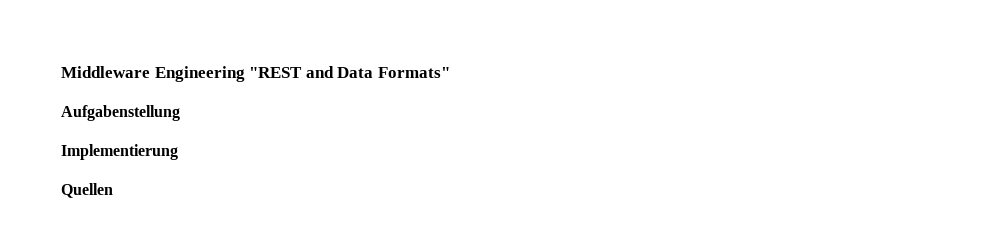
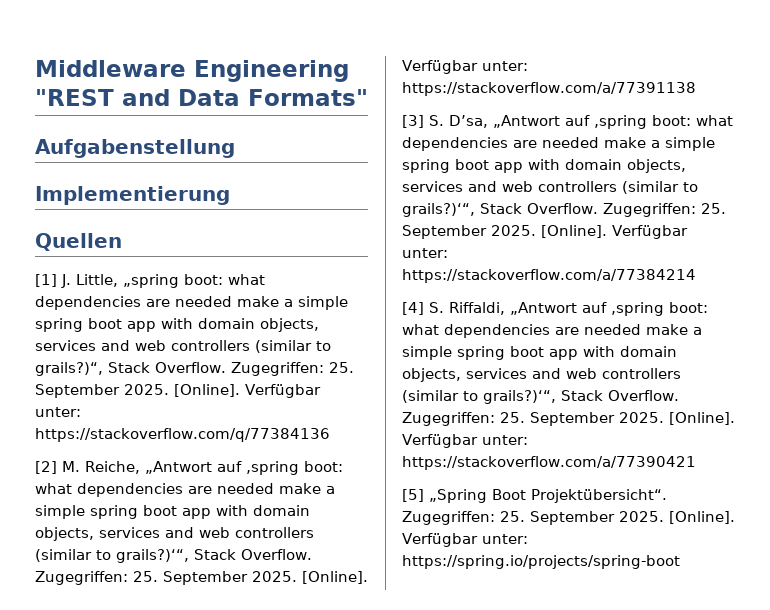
(113, 190) none -> [35,274,265,288] [35,296,348,310] [35,318,319,332] [35,340,331,353] [35,362,354,376] [35,384,321,398] [35,407,81,417] [35,428,330,442] [35,461,343,475] [35,483,335,497] [35,505,310,519] [35,527,314,541] [35,549,312,563] [35,571,368,585] [402,60,528,74] [402,82,696,96] [402,115,733,129] [402,137,715,151] [402,159,686,173] [402,181,698,194] [402,203,726,217] [402,225,688,239] [402,248,448,258] [402,269,696,283] [402,302,708,316] [402,324,702,338] [402,346,677,360] [402,368,681,382] [402,390,679,404] [402,412,735,426] [402,434,528,448] [402,456,696,470] [402,489,667,503] [402,511,735,525] [402,533,528,547] [402,555,680,569] // [1] J. Little, „spring boot: what dependencies are needed make a simple spring boot app with domain objects, services and web controllers (similar to grails?)“, Stack Overflow. Zugegriffen: 25. September 2025. [Online]. Verfügbar unter: https://stackoverflow.com/q/77384136 // [2] M. Reiche, „Antwort auf ‚spring boot: what dependencies are needed make a simple spring boot app with domain objects, services and web controllers (similar to grails?)‘“, Stack Overflow. Zugegriffen: 25. September 2025. [Online]. Verfügbar unter: https://stackoverflow.com/a/77391138 // [3] S. D’sa, „Antwort auf ‚spring boot: what dependencies are needed make a simple spring boot app with domain objects, services and web controllers (similar to grails?)‘“, Stack Overflow. Zugegriffen: 25. September 2025. [Online]. Verfügbar unter: https://stackoverflow.com/a/77384214 // [4] S. Riffaldi, „Antwort auf ‚spring boot: what dependencies are needed make a simple spring boot app with domain objects, services and web controllers (similar to grails?)‘“, Stack Overflow. Zugegriffen: 25. September 2025. [Online]. Verfügbar unter: https://stackoverflow.com/a/77390421 // [5] „Spring Boot Projektübersicht“. Zugegriffen: 25. September 2025. [Online]. Verfügbar unter: https://spring.io/projects/spring-boot

